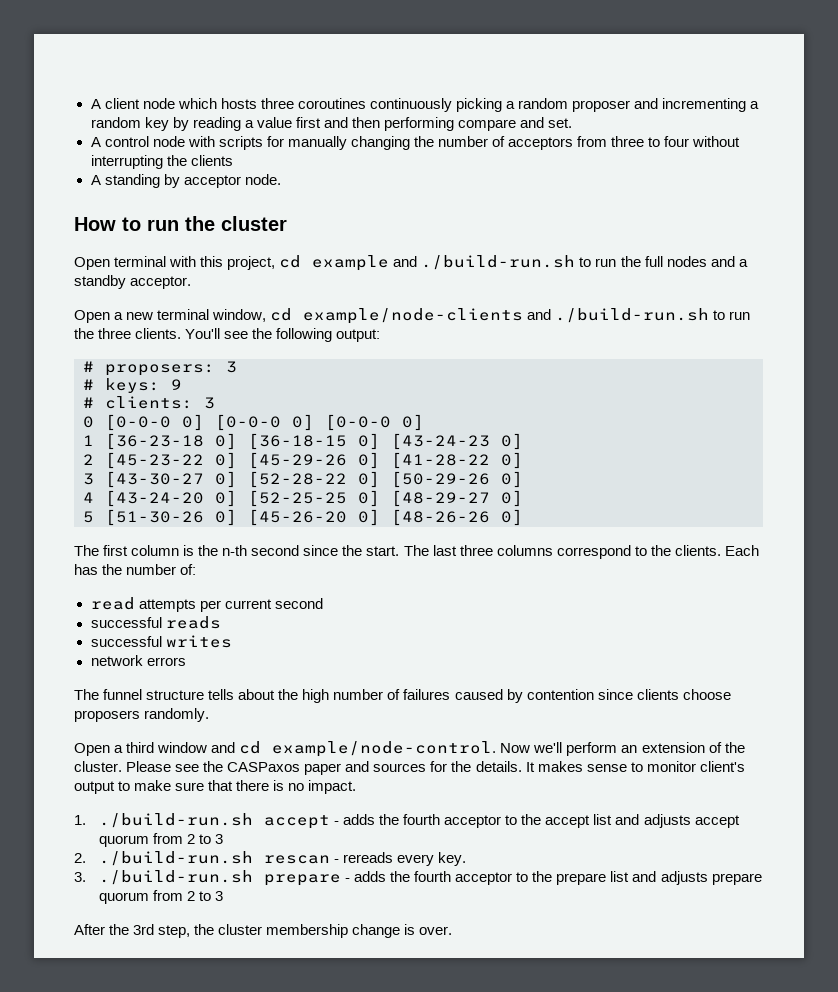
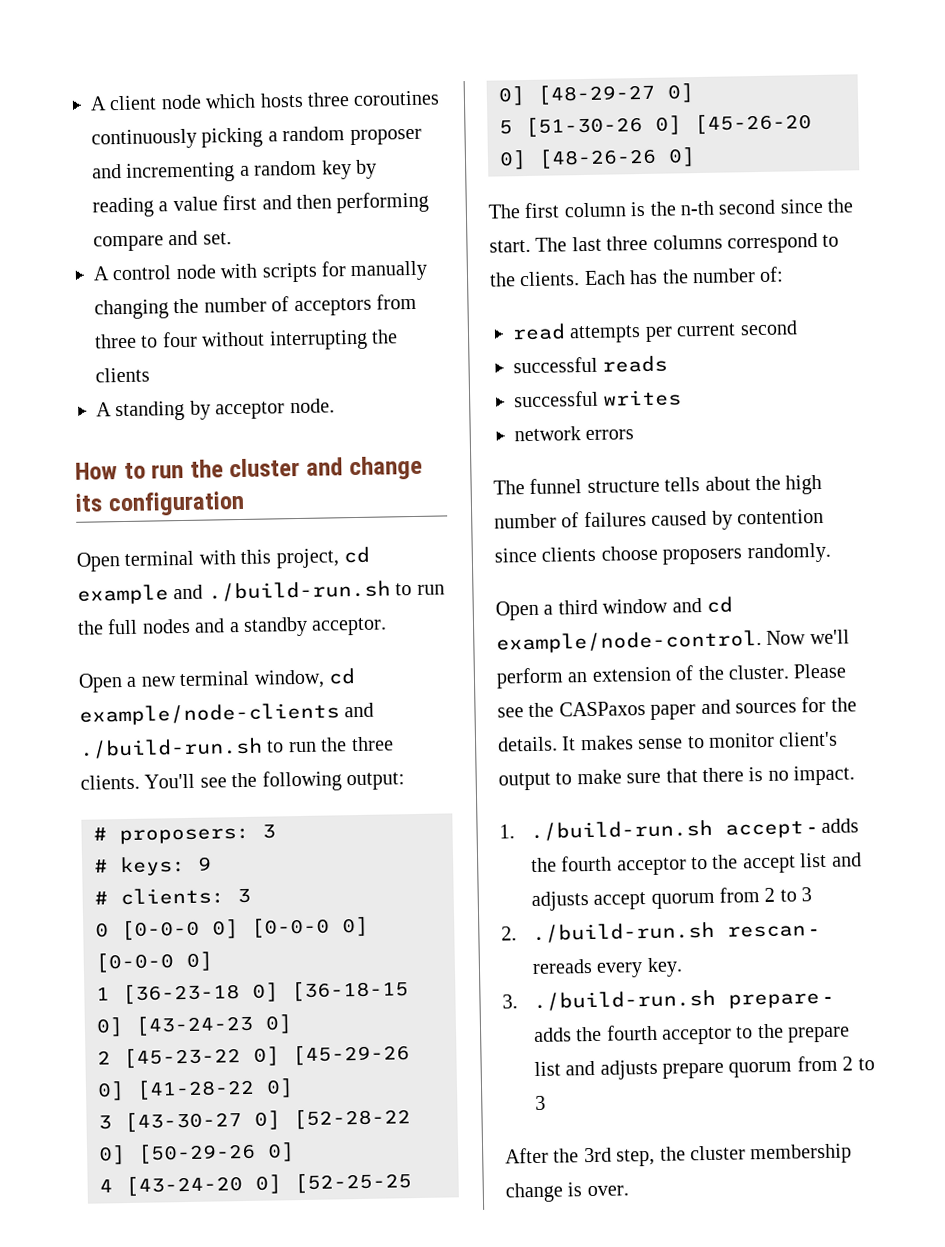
(287, 223) none -> [306,455,423,481] [75,490,245,517] and change its configuration

